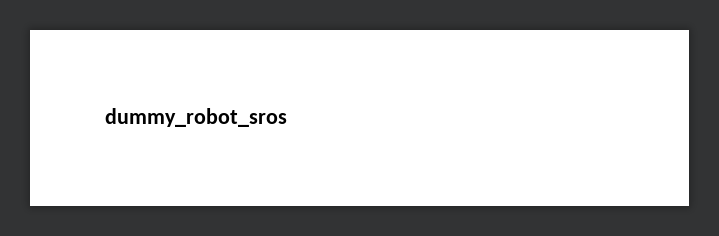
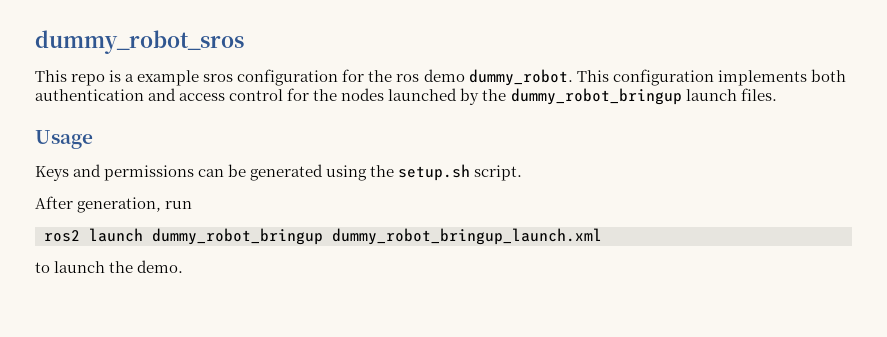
(287, 117) none -> [35,69,846,86] [35,88,777,105] [35,130,93,149] [35,164,523,181] [35,196,193,213] [44,228,602,245] [35,260,184,273] // This repo is a example sros configuration for the ros demo dummy_robot. This configuration implements both authentication and access control for the nodes launched by the dummy_robot_bringup launch files. // Usage // Keys and permissions can be generated using the setup.sh script. // After generation, run // ros2 launch dummy_robot_bringup dummy_robot_bringup_launch.xml // to launch the demo.

